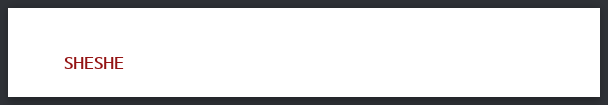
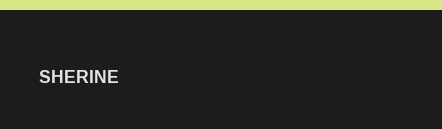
[64,57,124,69] SHESHE -> [39,70,119,83] SHERINE

